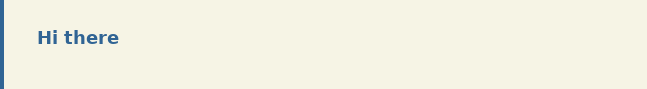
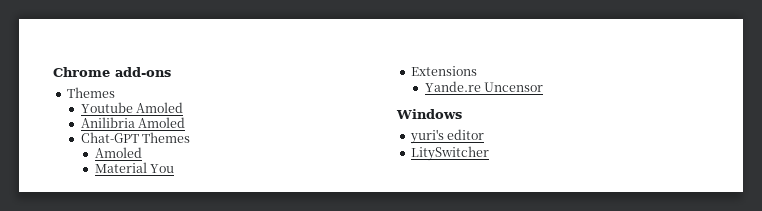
[37,30,119,44] Hi there -> [53,67,171,77] [66,87,115,98] [80,102,184,113] [80,117,186,128] [80,132,191,143] [94,147,142,158] [94,162,175,173] [410,66,477,76] [424,81,544,92] [396,109,462,119] [409,129,485,144] [410,146,489,161] Chrome add-ons // Themes // Youtube Amoled // Anilibria Amoled // Chat-GPT Themes // Amoled // Material You // Extensions // Yande.re Uncensor // Windows // yuri's editor // LitySwitcher

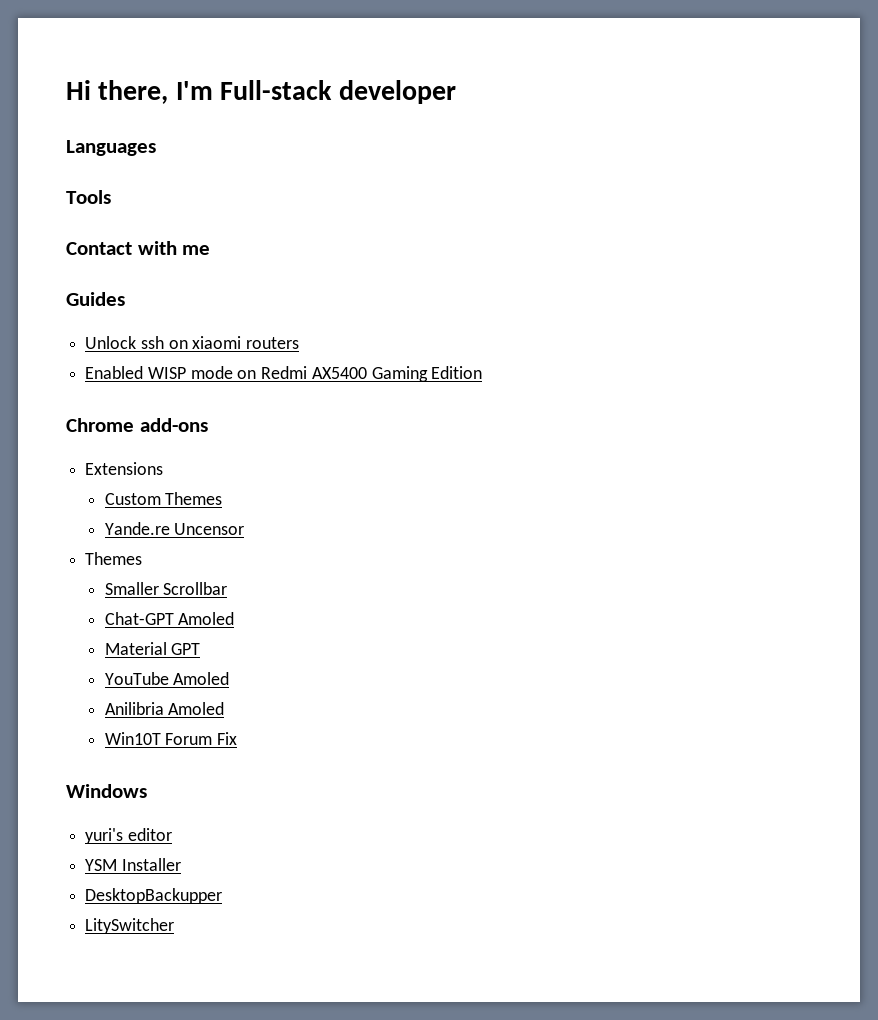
(53, 72) none -> [66,80,456,104] [66,140,156,156] [66,190,111,204] [66,241,211,255] [66,292,125,306] [85,336,300,349] [85,366,483,382] Hi there, I'm Full-stack developer // Languages // Tools // Contact with me // Guides // Unlock ssh on xiaomi routers // Enabled WISP mode on Redmi AX5400 Gaming Edition //
[66,87,115,98] [80,102,184,113] [80,117,186,128] [80,132,191,143] [94,147,142,158] [94,162,175,173] [410,66,477,76] [424,81,544,92] Themes // Youtube Amoled // Anilibria Amoled // Chat-GPT Themes // Amoled // Material You // Extensions // Yande.re Uncensor -> [85,462,164,475] [104,492,223,505] [104,522,245,535] [85,552,143,565] [104,582,228,595] [104,612,235,625] [104,642,201,655] [104,672,230,685] [104,702,225,715] [104,732,238,745] Extensions // Custom Themes // Yande.re Uncensor // Themes // Smaller Scrollbar // Chat-GPT Amoled // Material GPT // YouTube Amoled // Anilibria Amoled // Win10T Forum Fix
(485, 134) none -> [85,858,181,871] [85,888,223,904] // YSM Installer // DesktopBackupper

